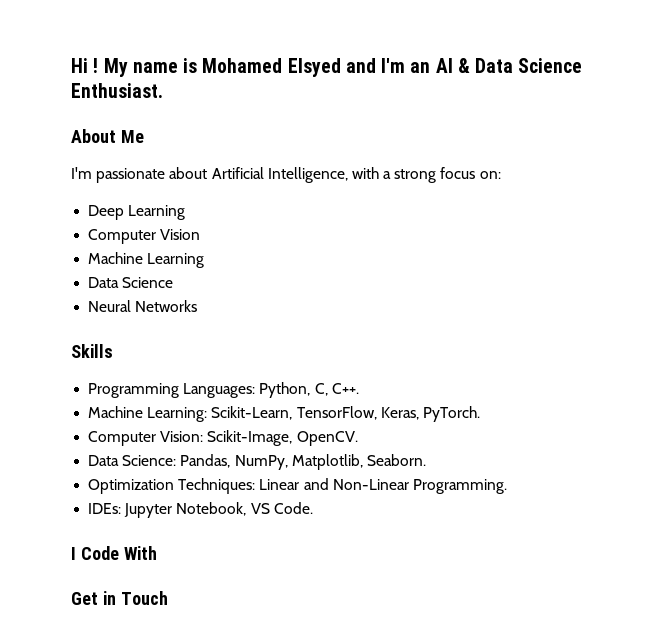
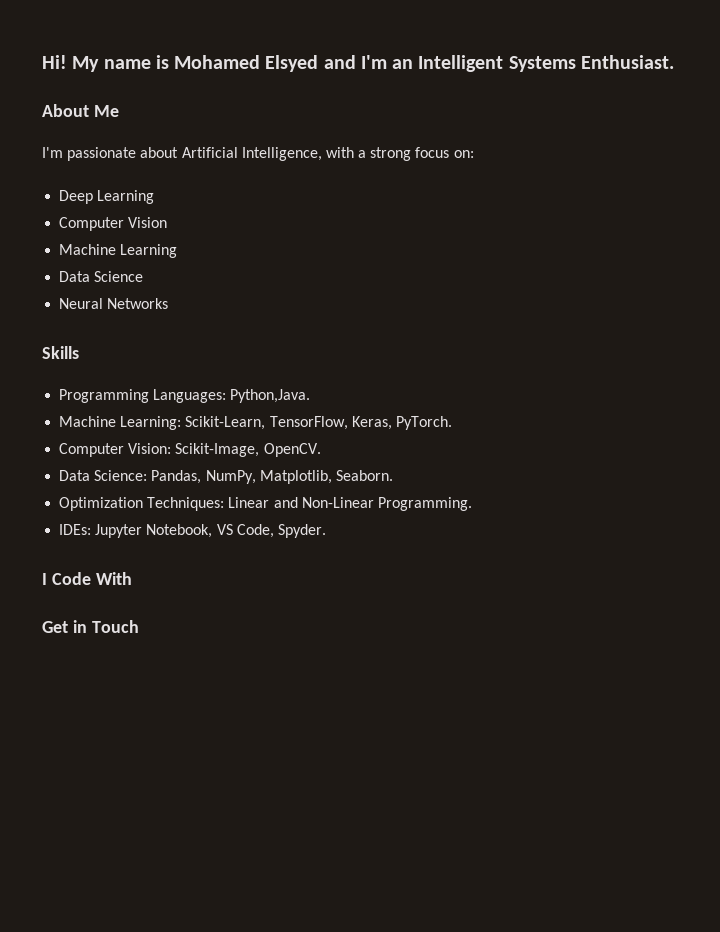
[71,58,99,73] Hi ! -> [42,55,67,69] Hi!
[435,58,583,73] AI & Data Science -> [418,55,576,72] Intelligent Systems
[259,382,359,398] Python, C, C++. -> [230,389,311,403] Python,Java.
[273,502,313,514] Code. -> [236,524,326,538] Code, Spyder.

